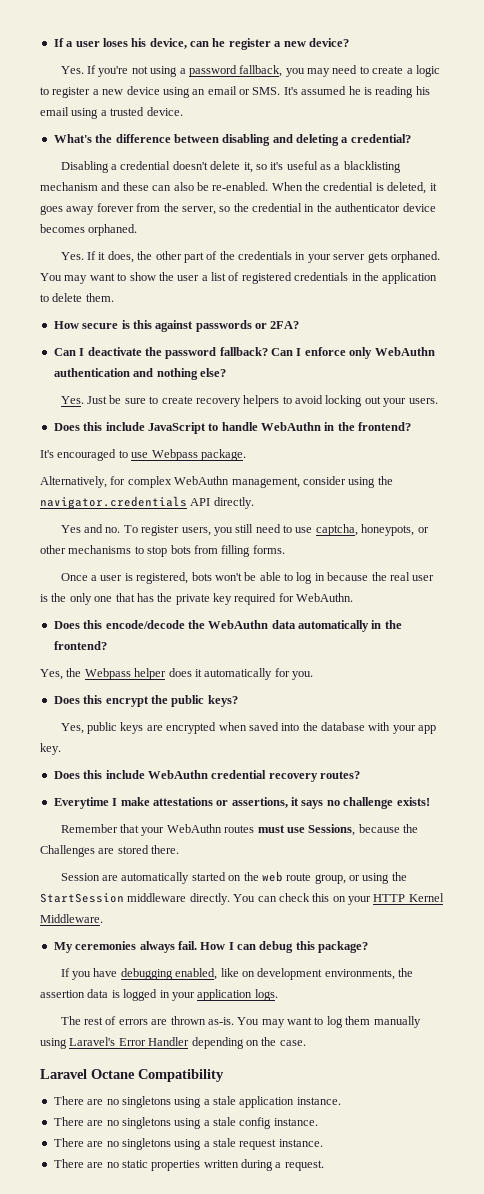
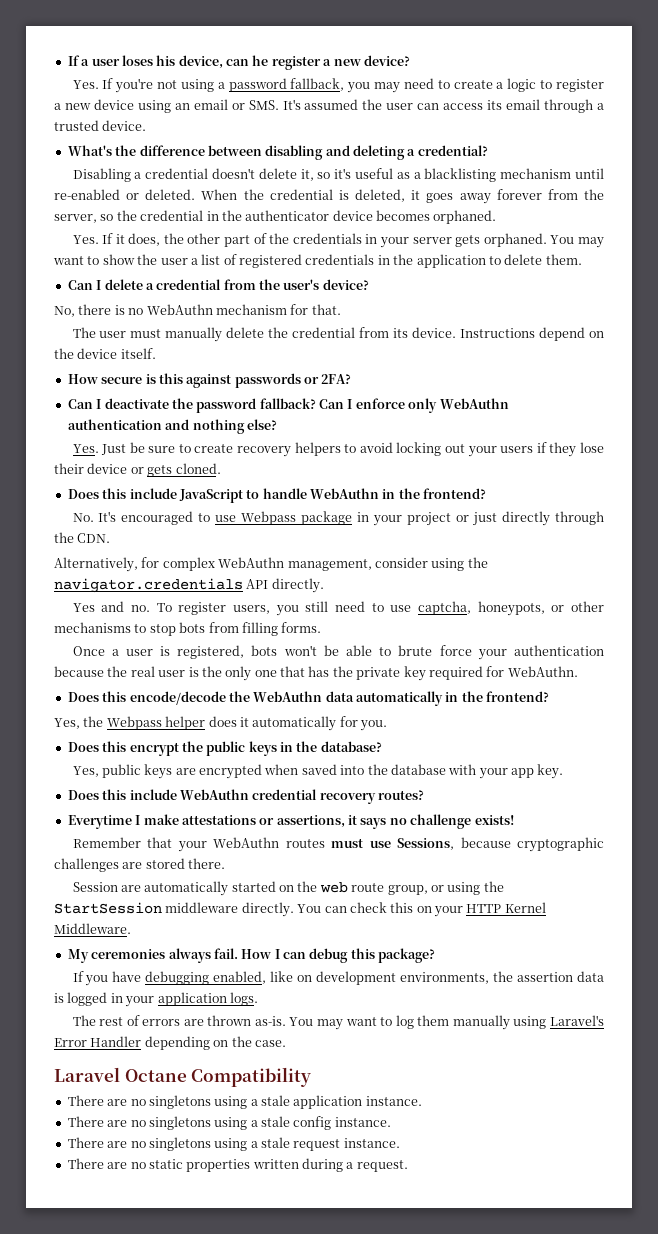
[348,86,430,98] [40,107,99,119] he is reading his email using -> [362,99,594,113] the user can access its email through
[101,182,269,191] and these can also be re-enabled. -> [574,168,604,179] [54,189,196,200] until re-enabled or deleted.
(114, 297) none -> [67,279,369,290] [54,304,341,317] [72,327,605,342] [54,348,156,359] // Can I delete a credential from the user's device? // No, there is no WebAuthn mechanism for that. // The user must manually delete the credential from its device. Instructions depend on the device itself.
[408,398,438,404] users. -> [500,442,604,457] [54,463,221,477] users if they lose their device or gets cloned.
(412, 426) none -> [72,513,94,522] No.
[200,449,246,461] package. -> [301,511,605,526] [54,532,111,543] package in your project or just directly through the CDN.
[296,572,325,584] log in -> [398,645,604,660] brute force your authentication
[207,695,238,707] keys? -> [248,741,382,756] keys in the database?
[403,824,419,833] [40,845,95,857] the Challenges -> [517,837,604,852] [54,858,119,872] cryptographic challenges

